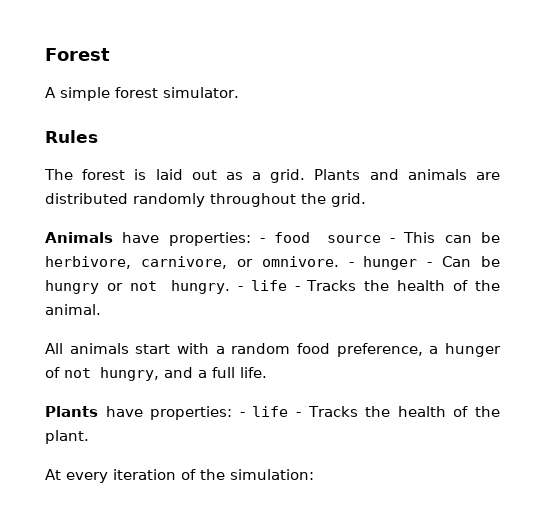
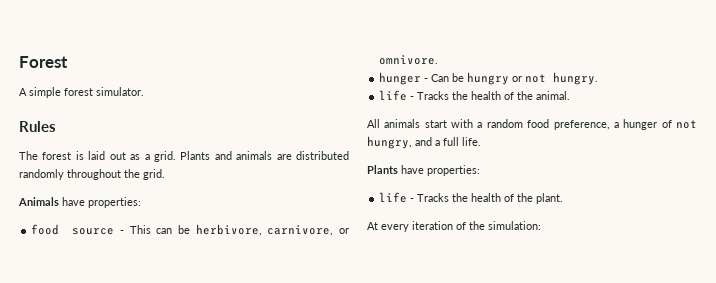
[259,238,265,243] - -> (141, 202) //
[348,262,354,267] - -> (439, 60) //
[237,286,243,291] - -> (599, 78) //
[239,412,245,417] - -> (480, 170) //

